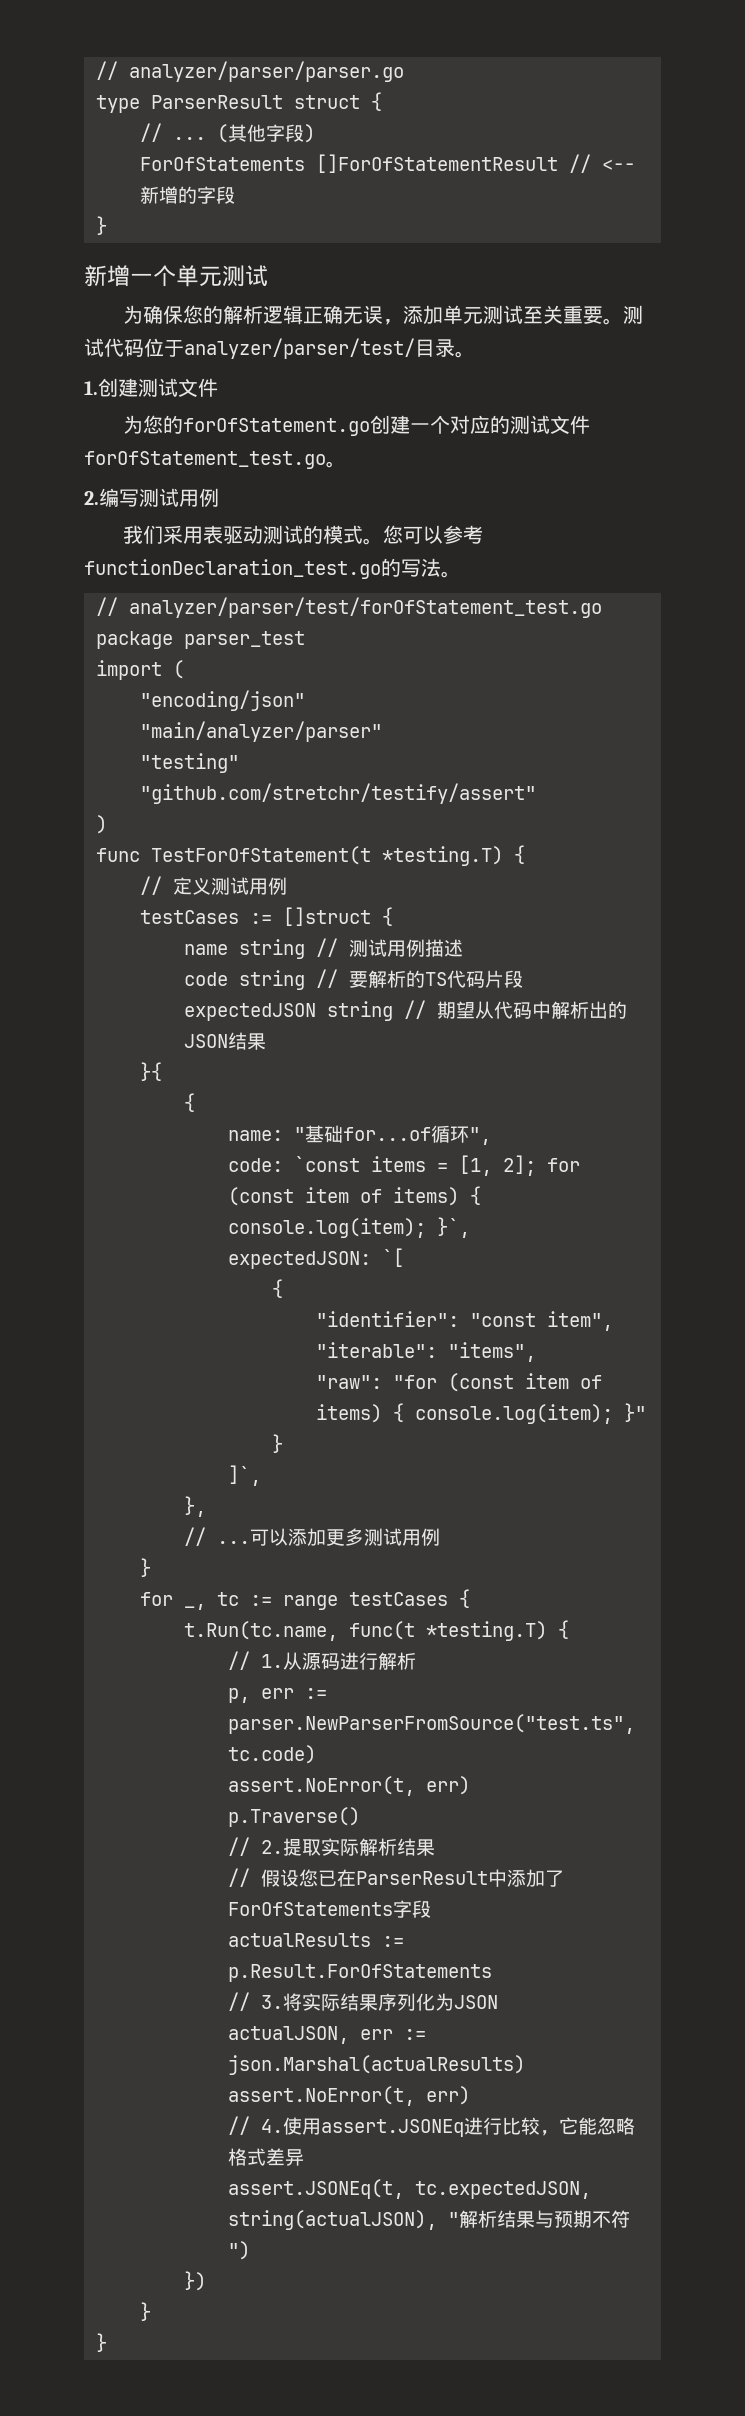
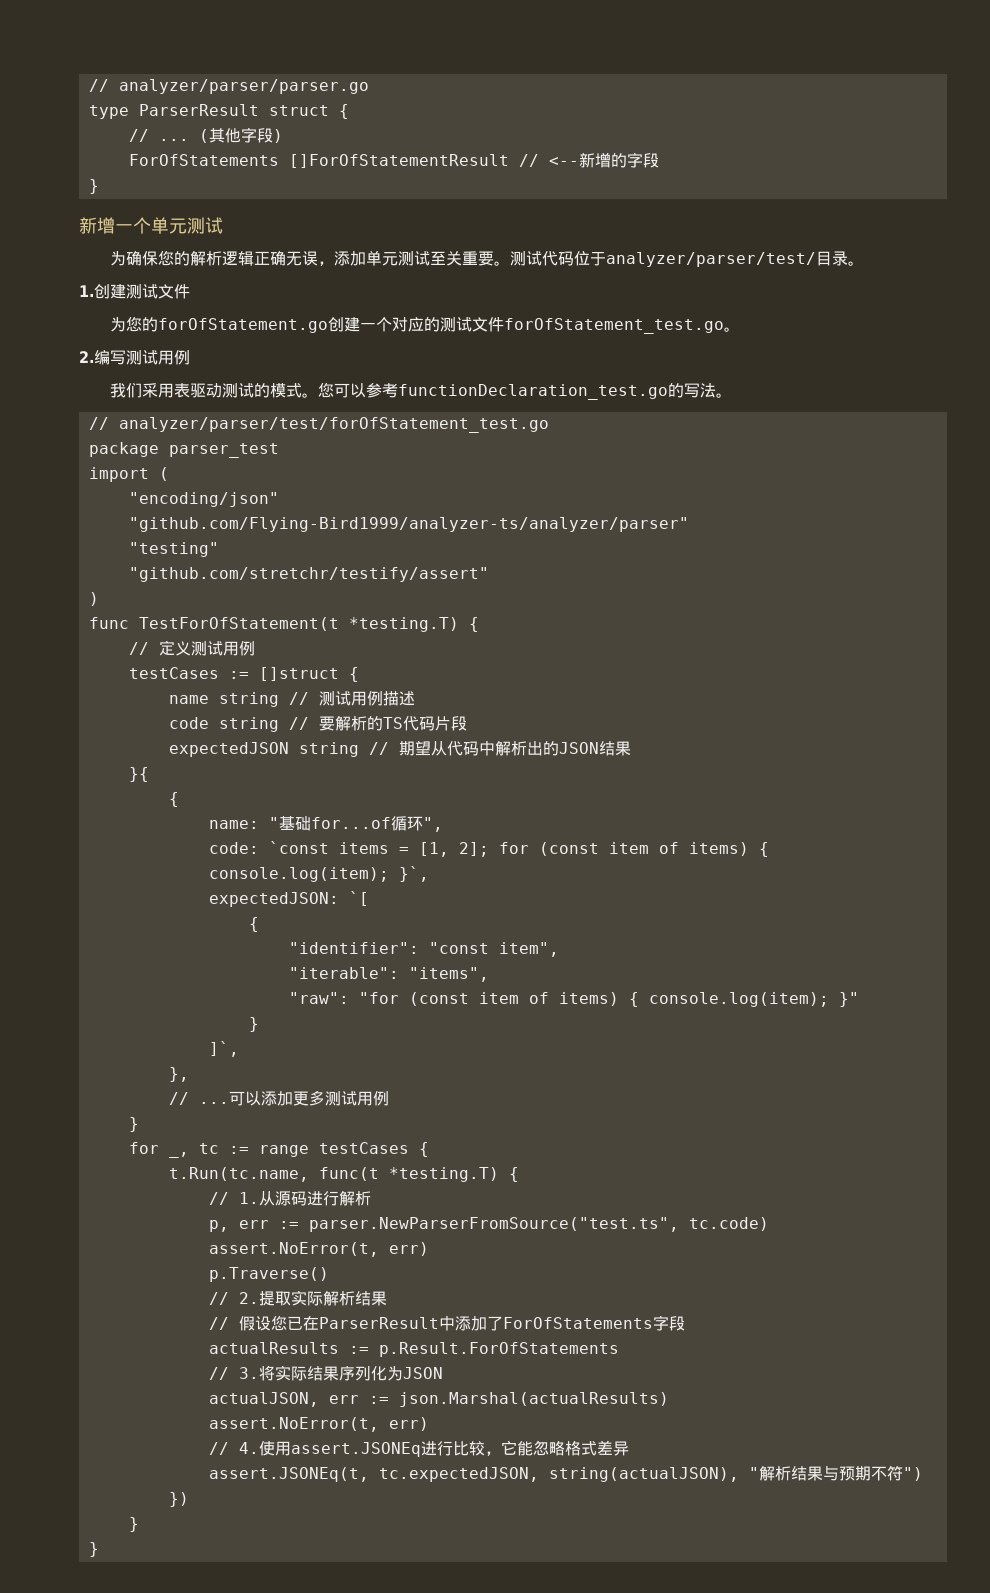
[140,721,382,742] "main/analyzer/parser" -> [128,517,689,532] "github.com/Flying-Bird1999/analyzer-ts/analyzer/parser"

